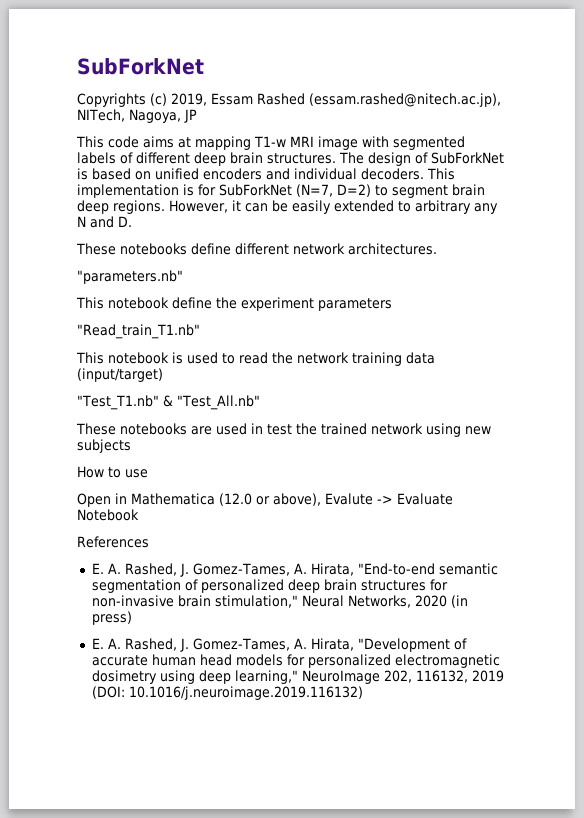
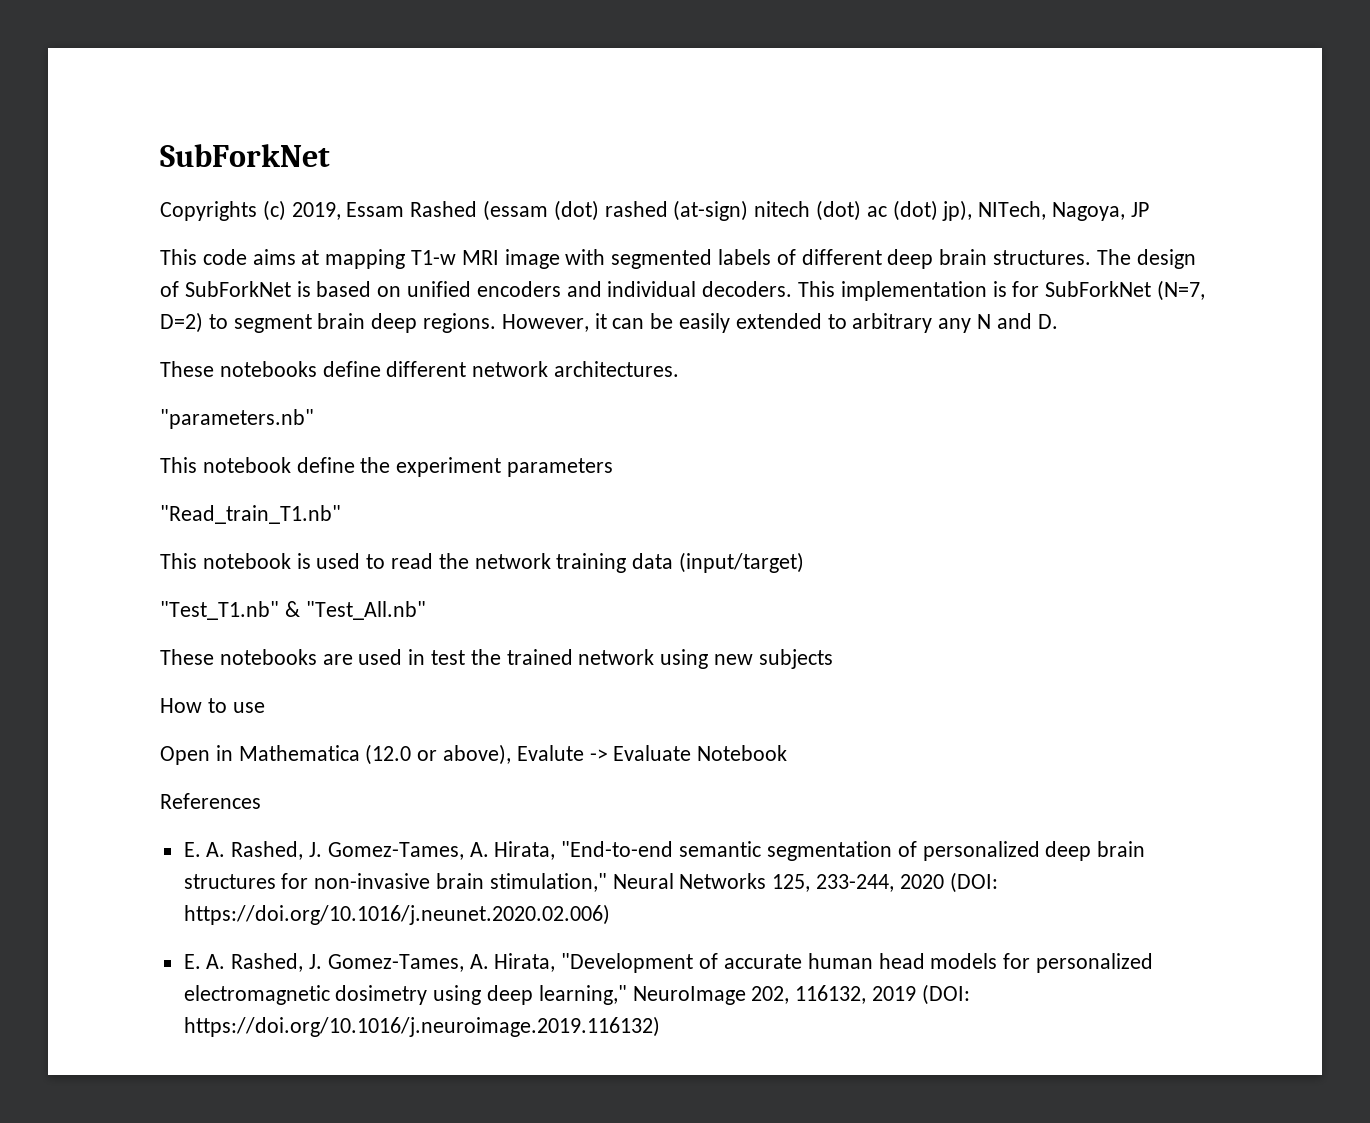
[309,93,501,107] (essam.rashed@nitech.ac.jp), -> [483,200,973,221] (essam (dot) rashed (at-sign) nitech (dot) ac (dot) jp),
[347,595,468,608] [91,611,132,625] Networks, 2020 (in press) -> [679,872,998,893] [183,904,610,925] Networks 125, 233-244, 2020 (DOI: https://doi.org/10.1016/j.neunet.2020.02.006)
[128,686,363,700] 10.1016/j.neuroimage.2019.116132) -> [183,1016,660,1037] https://doi.org/10.1016/j.neuroimage.2019.116132)

